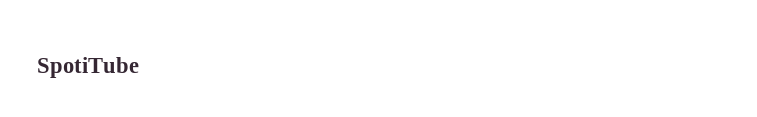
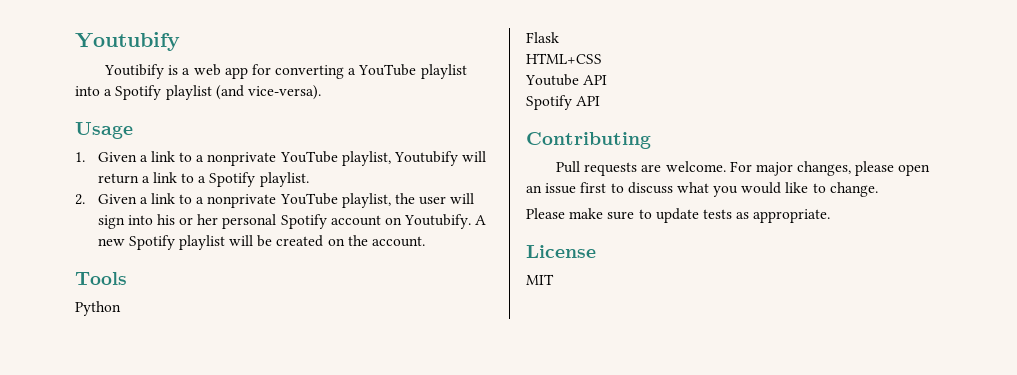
[37,57,139,78] SpotiTube -> [75,32,180,51] [103,64,467,79] [75,85,321,100] [75,122,133,139] [75,151,487,166] [97,172,309,187] [75,193,475,208] [97,214,487,229] [97,235,425,250] [75,272,127,285] [75,301,121,316] [526,32,559,43] [526,53,602,64] [525,74,608,86] [526,95,601,110] [526,132,651,149] [555,161,931,176] [526,182,878,197] [526,208,831,223] [526,245,596,258] [526,274,554,285] Youtubify // Youtibify is a web app for converting a YouTube playlist into a Spotify playlist (and vice-versa). // Usage // 1. Given a link to a nonprivate YouTube playlist, Youtubify will return a link to a Spotify playlist. // 2. Given a link to a nonprivate YouTube playlist, the user will sign into his or her personal Spotify account on Youtubify. A new Spotify playlist will be created on the account. // Tools // Python // Flask // HTML+CSS // Youtube API // Spotify API // Contributing // Pull requests are welcome. For major changes, please open an issue first to discuss what you would like to change. // Please make sure to update tests as appropriate. // License // MIT

